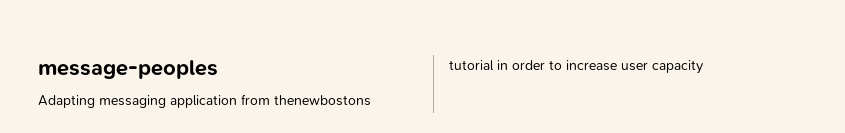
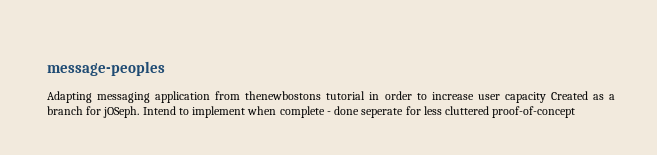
(703, 67) none -> [550,91,615,100] [47,106,576,118] Created as a branch for jOSeph. Intend to implement when complete - done seperate for less cluttered proof-of-concept

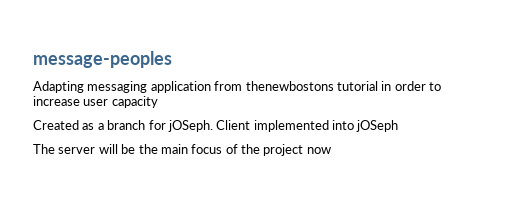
(546, 97) none -> (158, 102) //
[142,106,576,118] Intend to implement when complete - done seperate for less cluttered proof-of-concept -> [216,120,399,132] [33,144,331,156] Client implemented into jOSeph // The server will be the main focus of the project now

